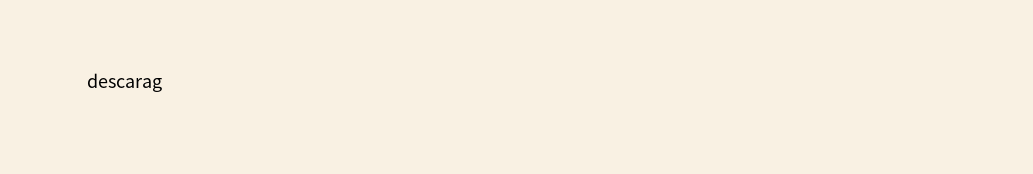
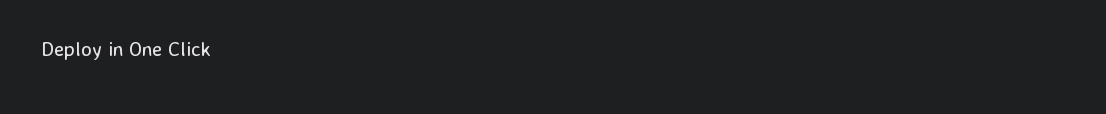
[87,73,162,92] descarag -> [41,42,211,60] Deploy in One Click

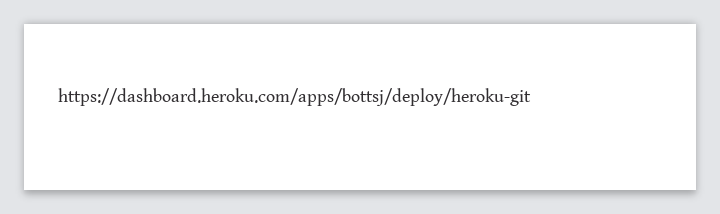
[41,42,211,60] Deploy in One Click -> [58,88,531,106] https://dashboard.heroku.com/apps/bottsj/deploy/heroku-git

